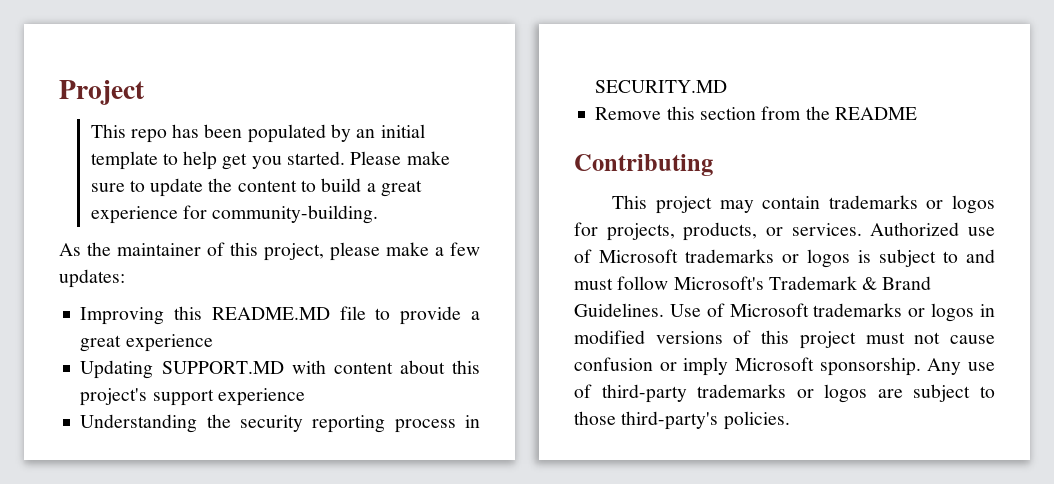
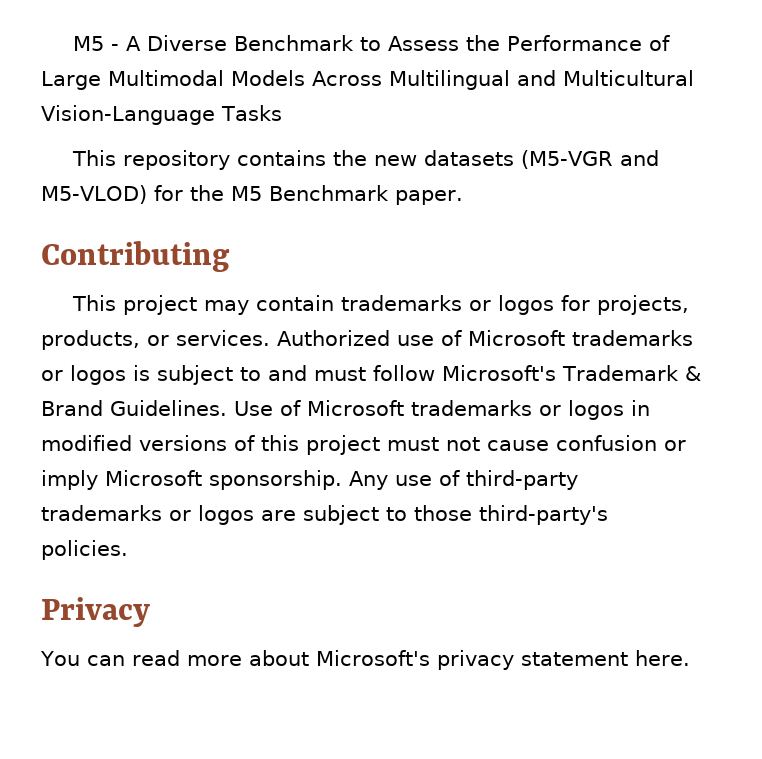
[59,80,145,105] [90,124,425,143] [90,151,450,170] [90,178,422,197] [90,205,379,224] [59,242,480,261] [59,269,125,288] [80,306,480,325] [80,334,213,352] [80,360,481,379] [80,388,305,406] [80,414,480,433] [595,80,728,93] [595,106,917,120] Project // This repo has been populated by an initial template to help get you started. Please make sure to update the content to build a great experience for community-building. // As the maintainer of this project, please make a few updates: // Improving this README.MD file to provide a great experience // Updating SUPPORT.MD with content about this project's support experience // Understanding the security reporting process in SECURITY.MD // Remove this section from the README -> [73,35,671,51] [41,70,694,90] [41,105,282,125] [72,150,660,170] [41,185,463,205] M5 - A Diverse Benchmark to Assess the Performance of Large Multimodal Models Across Multilingual and Multicultural Vision-Language Tasks // This repository contains the new datasets (M5-VGR and M5-VLOD) for the M5 Benchmark paper.
(790, 420) none -> [41,597,150,627] [40,650,690,670] // Privacy // You can read more about Microsoft's privacy statement here.

